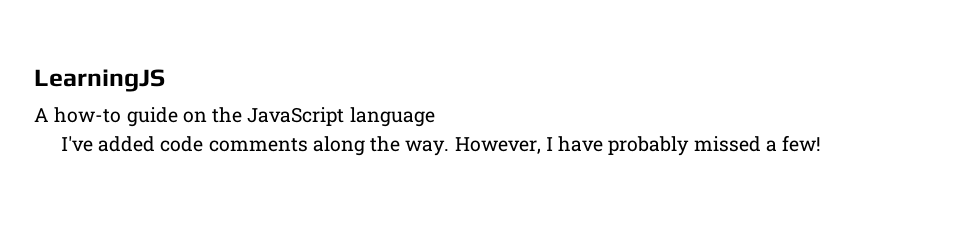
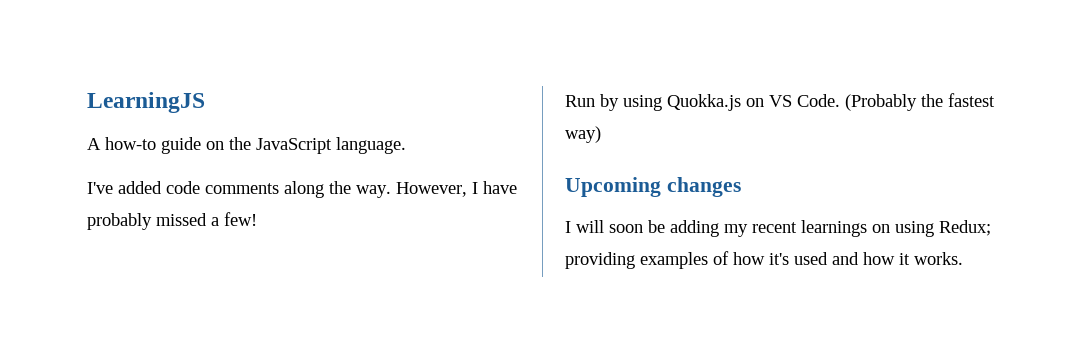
[349,107,435,127] language -> [336,137,406,154] language.
(822, 143) none -> [565,93,995,111] [565,126,601,143] [565,177,741,197] [565,220,991,237] [565,251,963,269] // Run by using Quokka.js on VS Code. (Probably the fastest way) // Upcoming changes // I will soon be adding my recent learnings on using Redux; providing examples of how it's used and how it works.

